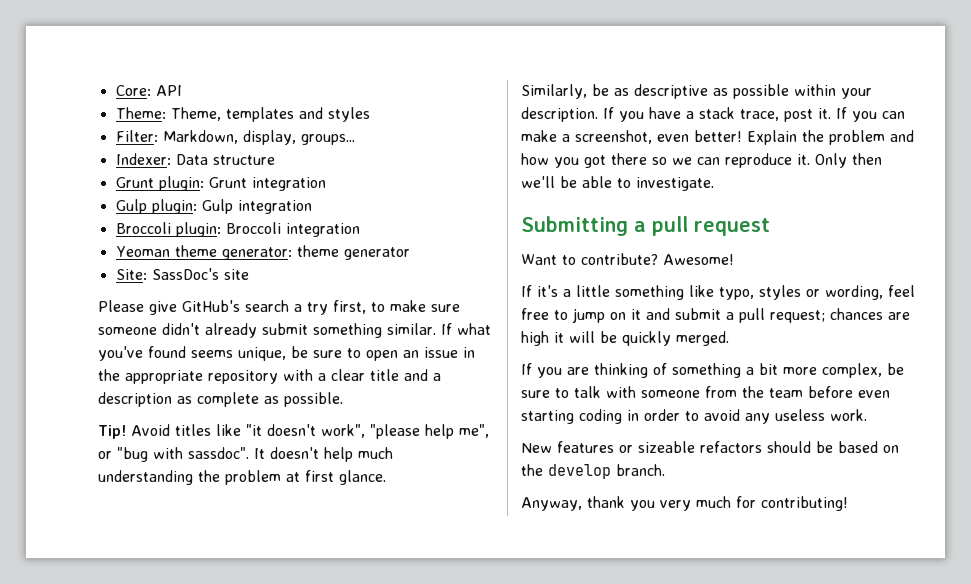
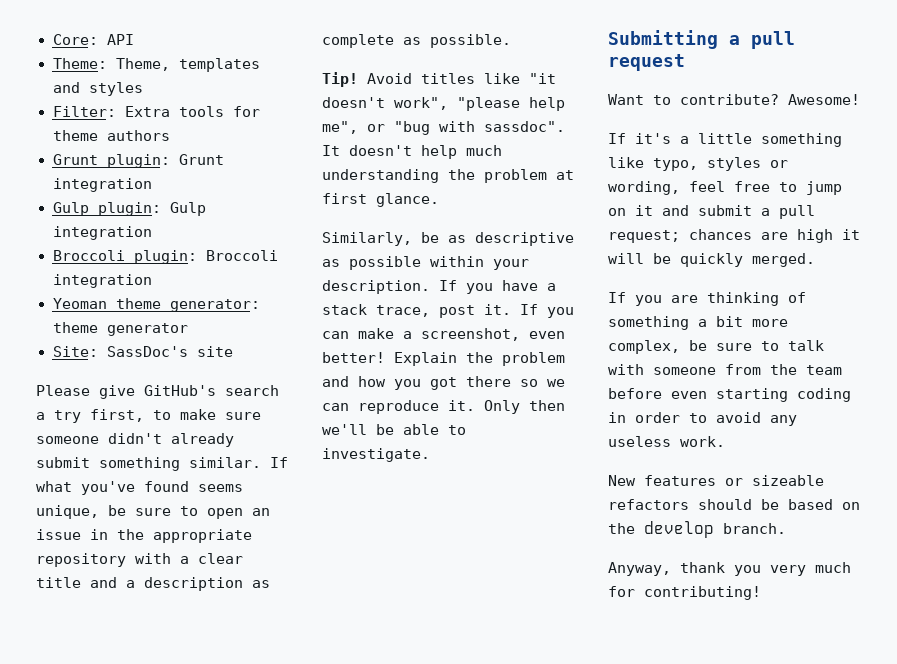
[162,130,355,145] [115,153,275,165] Markdown, display, groups... // Indexer: Data structure -> [124,106,260,117] [52,130,170,141] Extra tools for theme authors

